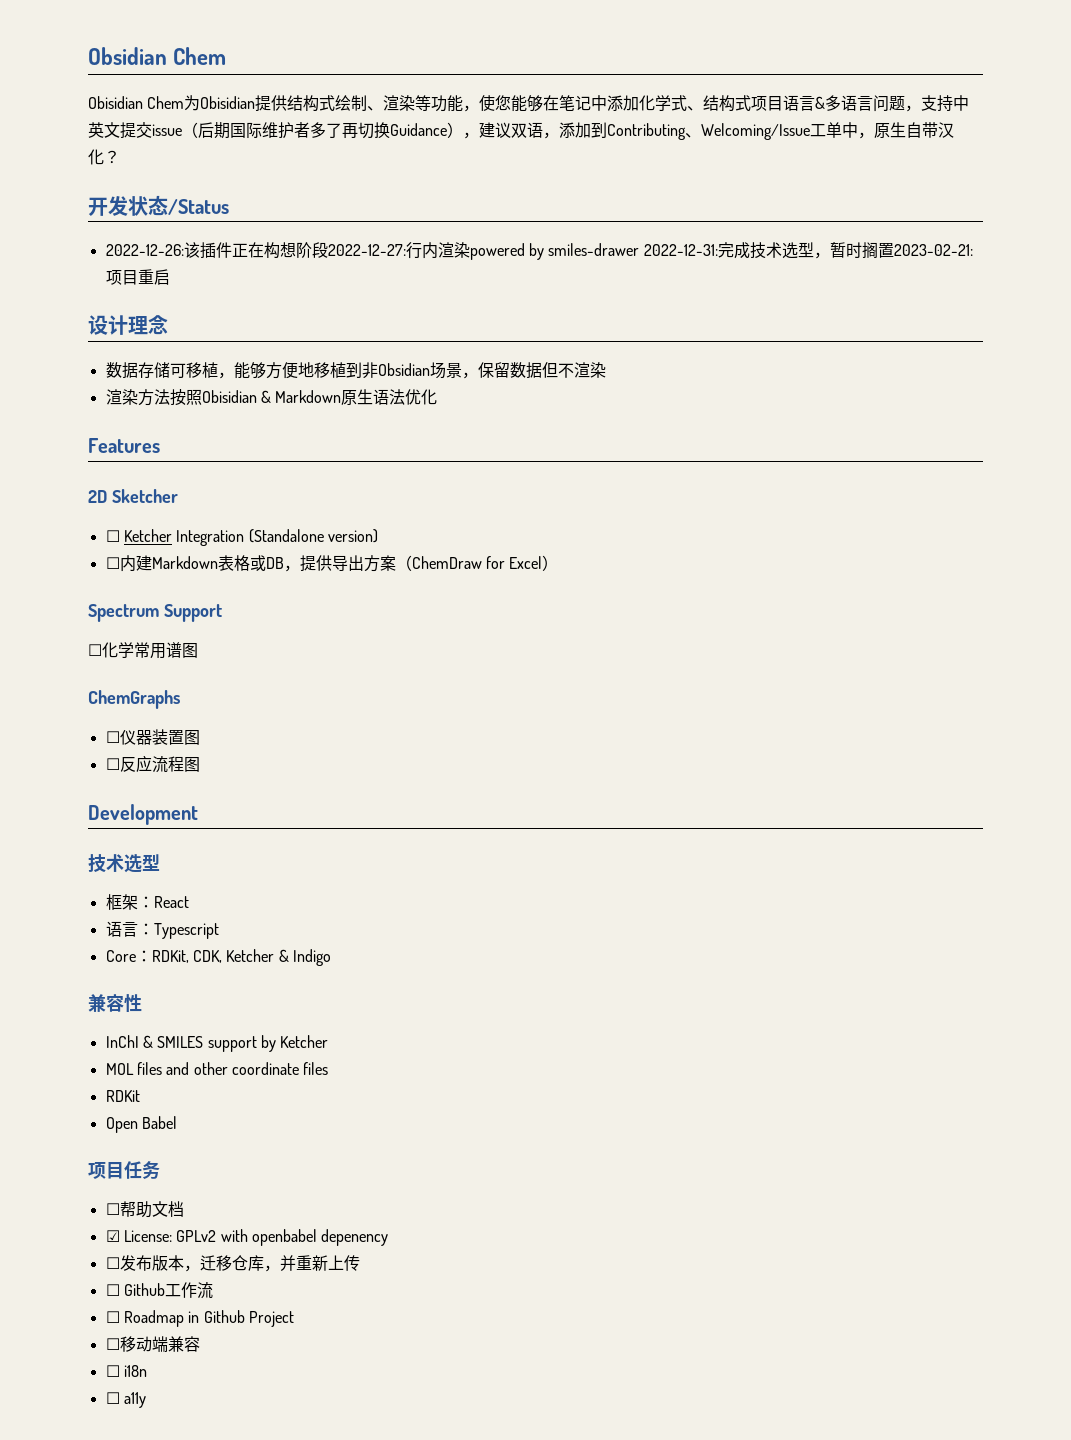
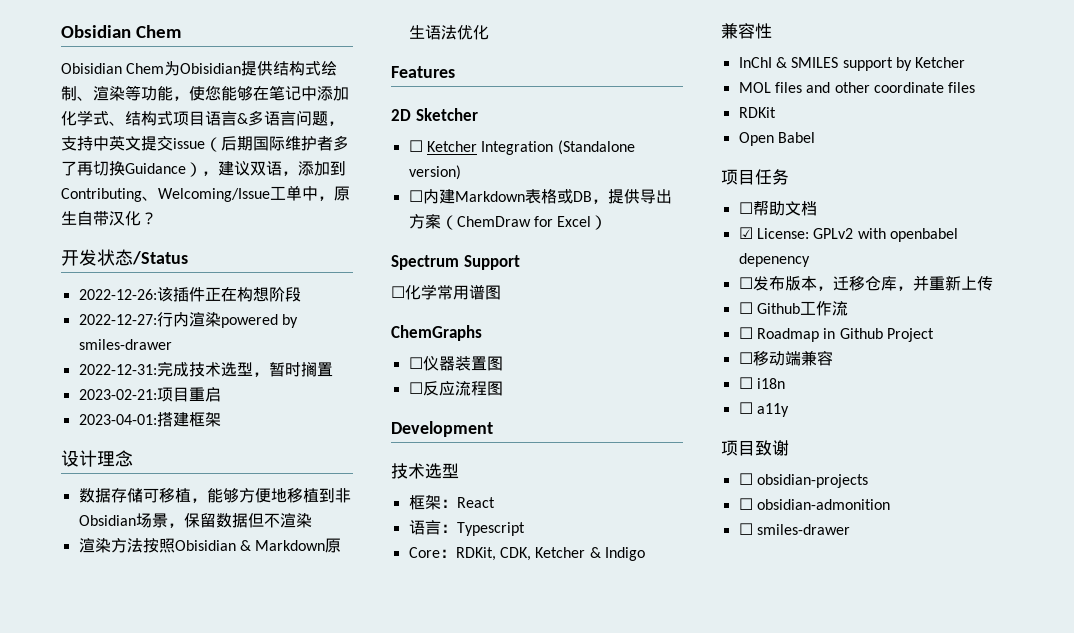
(328, 250) none -> (301, 294) //
(640, 249) none -> (172, 344) //
(894, 250) none -> (333, 369) //
(170, 277) none -> [78,412,221,427] // 2023-04-01:搭建框架
(146, 1400) none -> [721,440,789,456] [738,473,868,488] [738,498,890,510] [738,523,850,535] // 项目致谢 // ☐ obsidian-projects // ☐ obsidian-admonition // ☐ smiles-drawer

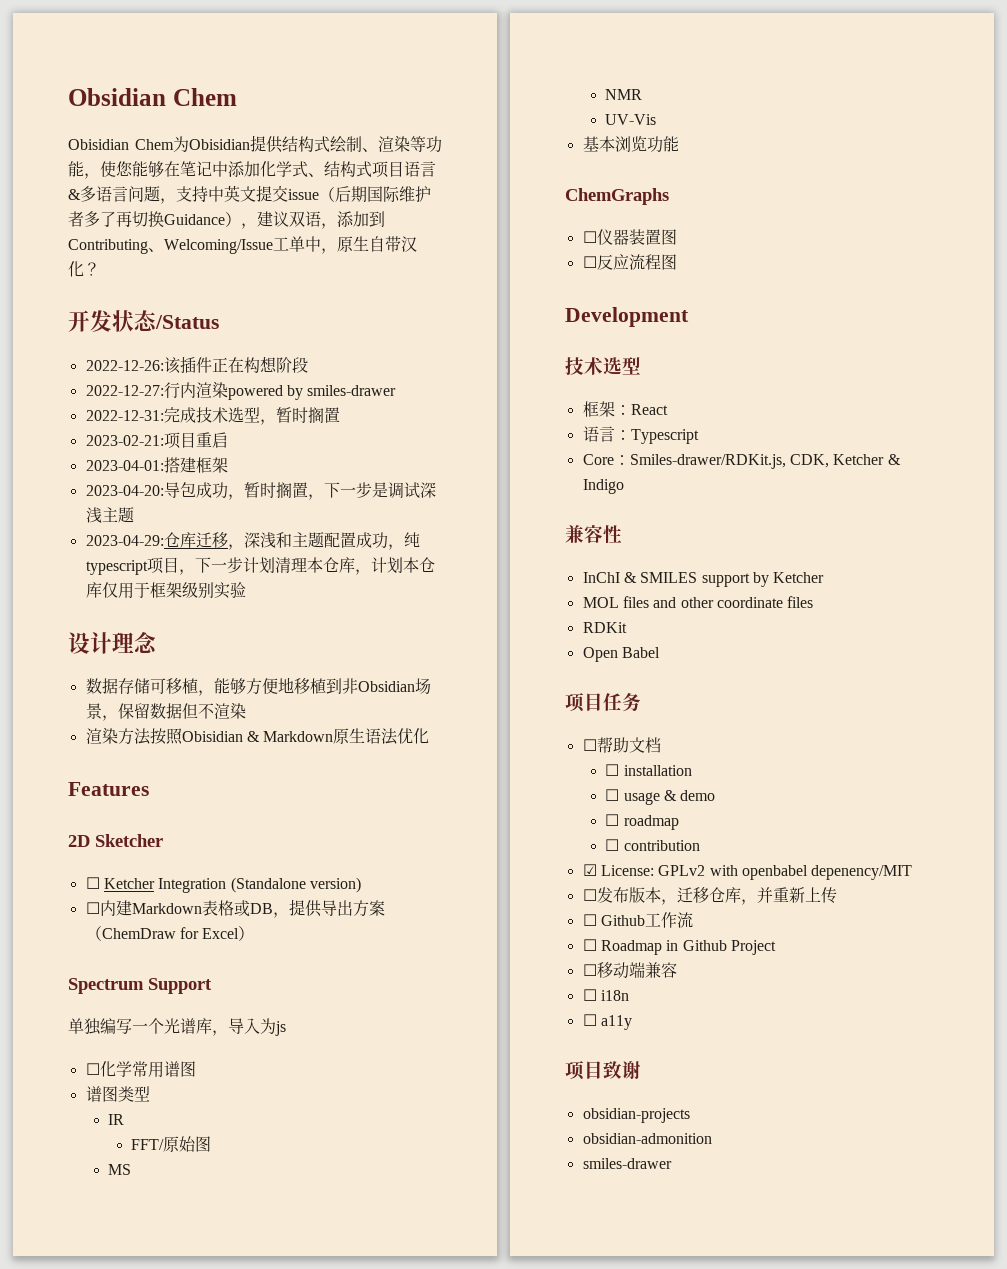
(221, 419) none -> [85,482,436,500] [85,507,134,523] [85,532,420,550] [85,557,435,575] [85,582,246,599] // 2023-04-20:导包成功，暂时搁置，下一步是调试深浅主题 // 2023-04-29:仓库迁移，深浅和主题配置成功，纯typescript项目，下一步计划清理本仓库，计划本仓库仅用于框架级别实验
[391,284,501,300] ☐化学常用谱图 -> [68,1018,286,1036] [85,1061,196,1078] [85,1086,150,1102] [108,1114,125,1125] [131,1136,212,1152] [108,1164,132,1175] [605,89,643,100] [605,114,657,125] [582,136,679,153] 单独编写一个光谱库，导入为js // ☐化学常用谱图 // 谱图类型 // IR // FFT/原始图 // MS // NMR // UV-Vis // 基本浏览功能
[455,547,496,561] RDKit, -> [629,454,786,469] Smiles-drawer/RDKit.js,
(817, 208) none -> [605,764,692,776] [605,789,716,805] [605,814,679,830] [605,839,700,851] // ☐ installation // ☐ usage & demo // ☐ roadmap // ☐ contribution
[738,253,810,267] depenency -> [811,865,913,880] depenency/MIT
[738,473,753,485] ☐ -> (641, 1070) none
[738,498,753,510] ☐ -> (690, 1115) none
[738,523,753,535] ☐ -> (712, 1138) none

